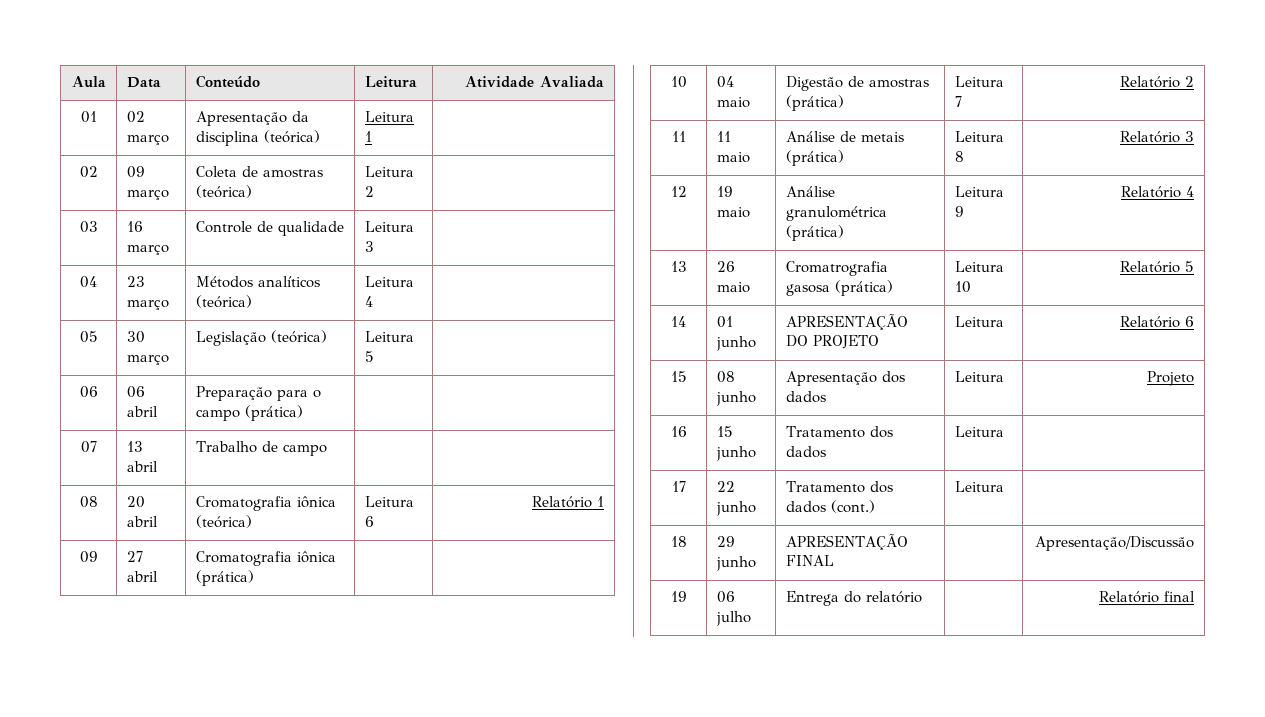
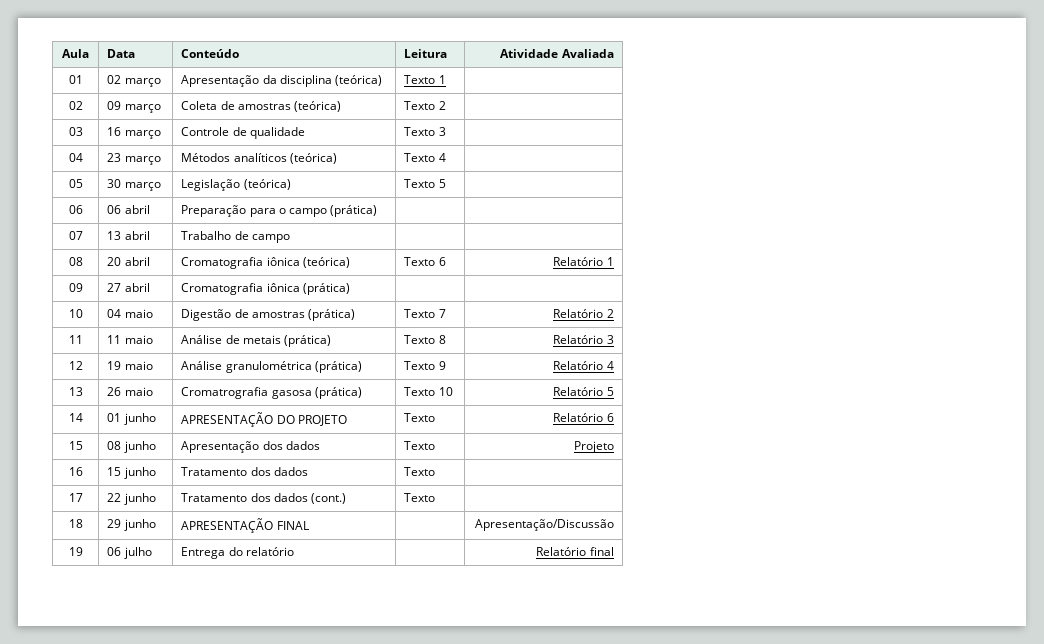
[364,111,414,122] Leitura -> [404,75,436,84] Texto
[364,166,414,177] Leitura -> [404,101,436,110] Texto
[364,221,414,232] Leitura -> [404,127,436,136] Texto
[364,276,414,287] Leitura -> [404,153,436,162] Texto
[364,331,414,342] Leitura -> [404,179,436,188] Texto
[364,496,414,507] Leitura -> [404,257,436,266] Texto
[954,76,1004,87] Leitura -> [404,309,436,318] Texto
[954,131,1004,142] Leitura -> [404,335,436,344] Texto
[954,186,1004,197] Leitura -> [404,361,436,370] Texto
[954,261,1004,272] Leitura -> [404,387,436,396] Texto
[954,316,1004,327] Leitura -> [404,413,436,422] Texto
[954,371,1004,382] Leitura -> [404,441,436,450] Texto
[954,426,1004,437] Leitura -> [404,467,436,476] Texto
[954,481,1004,492] Leitura -> [404,493,436,502] Texto

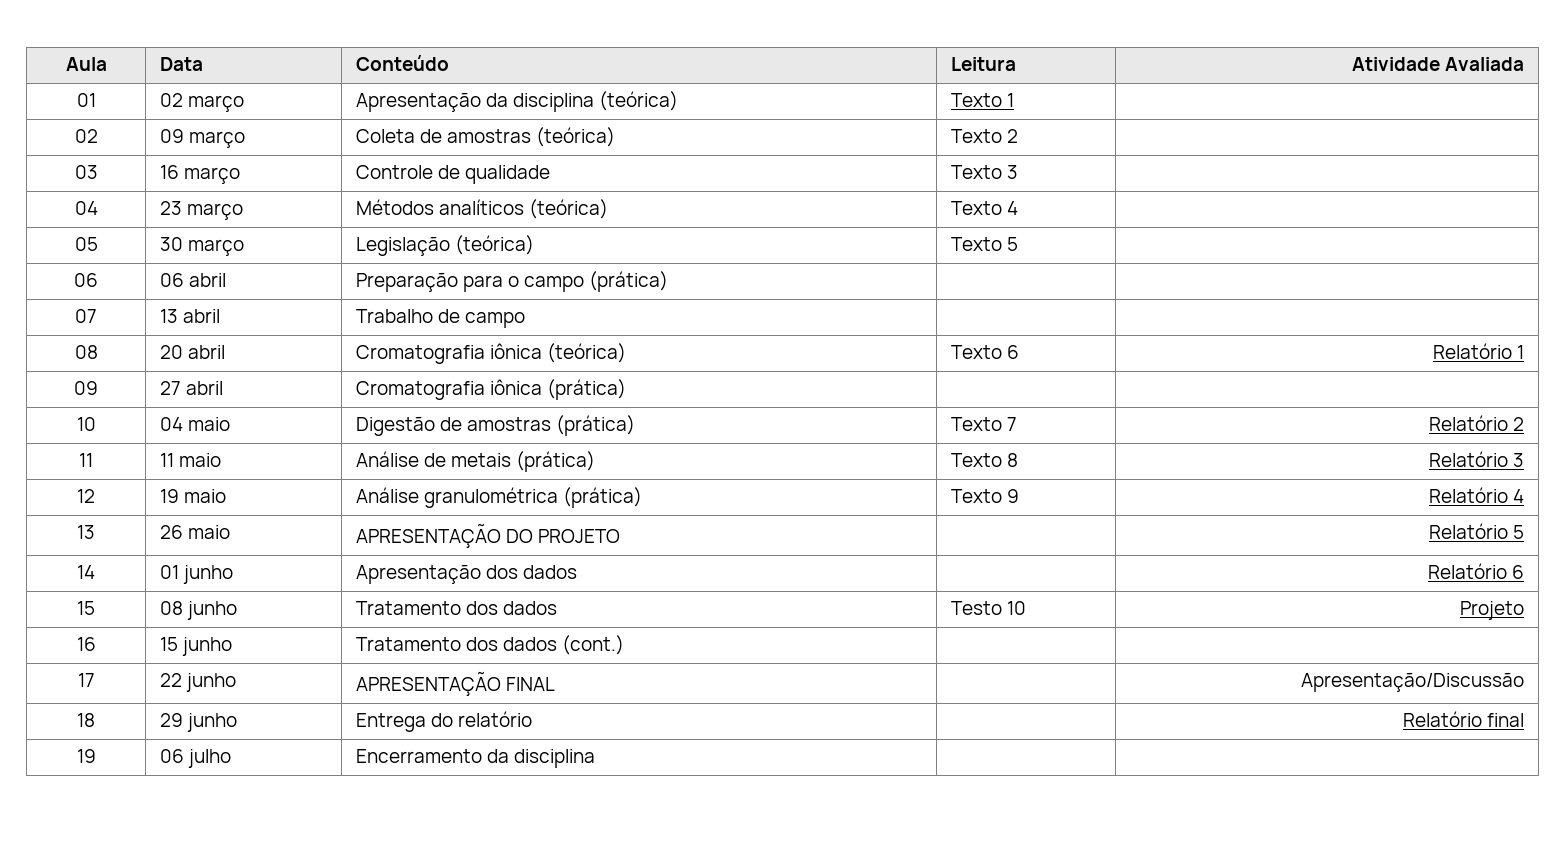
[181,387,362,399] [404,387,453,396] Cromatrografia gasosa (prática) | Texto 10 -> [355,523,621,548] APRESENTAÇÃO DO PROJETO |
[181,412,347,427] [404,413,436,422] APRESENTAÇÃO DO PROJETO | Texto -> [355,564,578,584] Apresentação dos dados |
[181,441,320,453] [404,441,436,450] Apresentação dos dados | Texto -> [355,601,558,615] [950,601,1027,615] Tratamento dos dados | Testo 10
[404,467,436,476] | Texto -> [562,635,625,655] (cont.) |
[181,493,347,504] [404,493,436,502] [68,519,83,528] [107,519,156,531] | Tratamento dos dados (cont.) | Texto | // 18 | 29 junho -> (237, 682) none
[68,547,83,556] [107,547,152,559] 19 | 06 julho -> [77,713,95,727] [159,713,238,732] 18 | 29 junho
(614, 551) none -> [76,749,96,763] [159,749,232,768] [355,749,596,768] // 19 | 06 julho | Encerramento da disciplina | |

